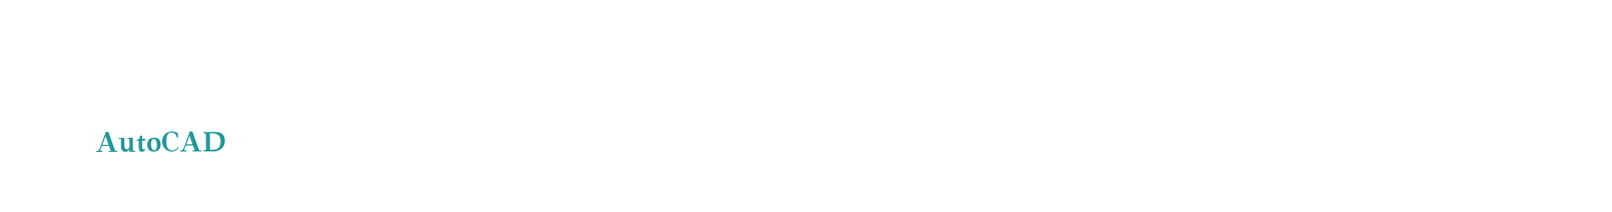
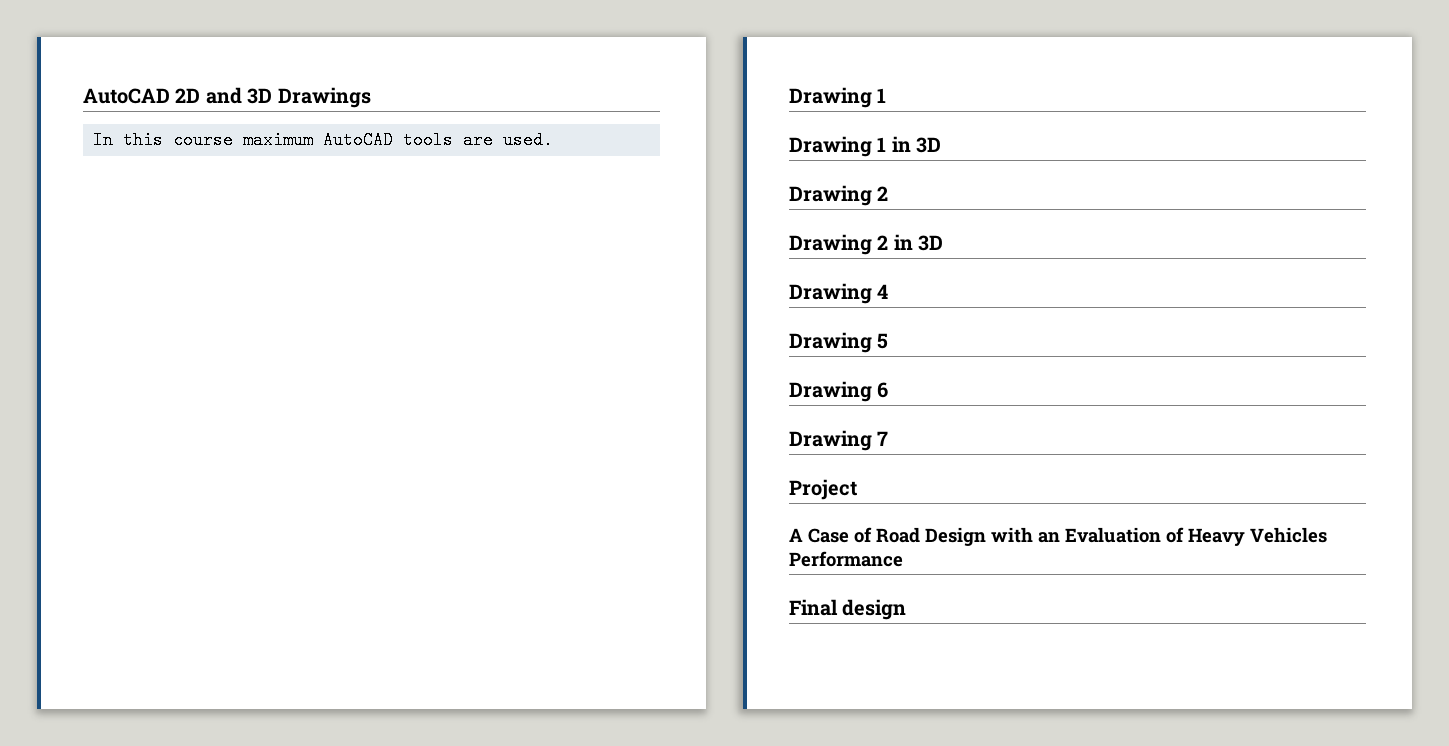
[95,130,227,153] AutoCAD -> [83,87,371,108] [93,131,554,149] [789,87,887,108] [789,136,942,157] [789,185,889,206] [789,234,944,255] [789,283,889,304] [789,332,889,353] [789,381,889,402] [789,430,889,451] [789,479,857,500] [789,527,1327,546] [789,551,903,567] [789,599,907,620] AutoCAD 2D and 3D Drawings // In this course maximum AutoCAD tools are used. // Drawing 1 // Drawing 1 in 3D // Drawing 2 // Drawing 2 in 3D // Drawing 4 // Drawing 5 // Drawing 6 // Drawing 7 // Project // A Case of Road Design with an Evaluation of Heavy Vehicles Performance // Final design

